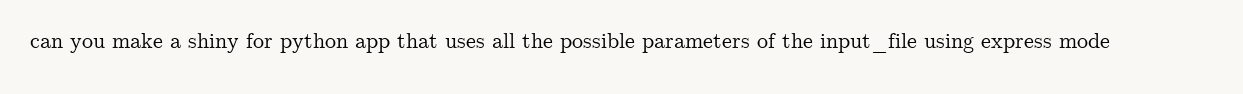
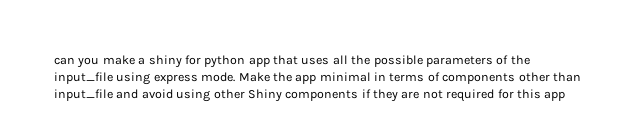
[1059,33,1110,48] mode -> [201,72,581,84] [54,89,566,102] mode. Make the app minimal in terms of components other than input_file and avoid using other Shiny components if they are not required for this app

